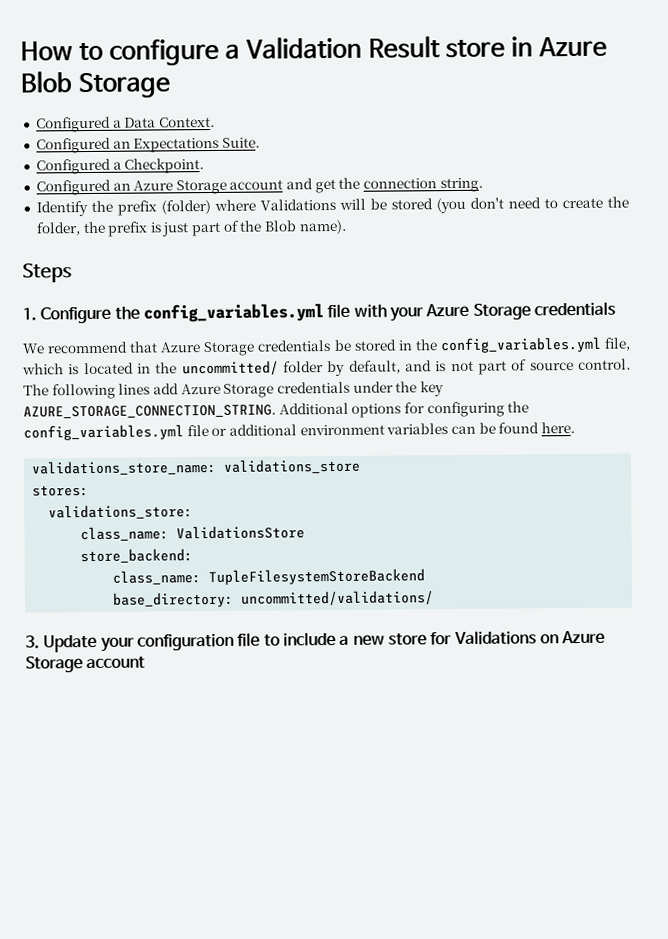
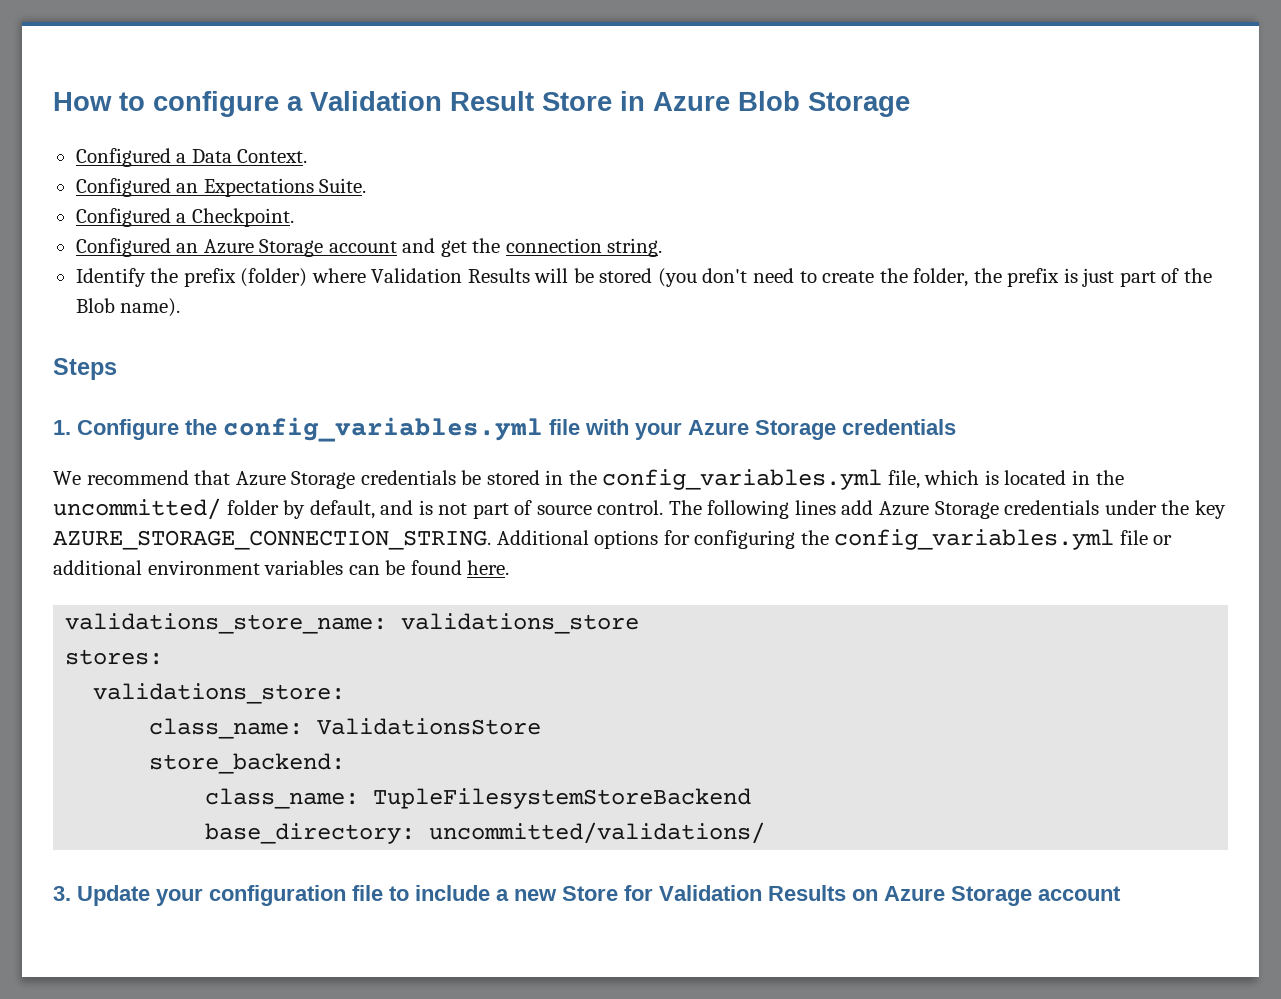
[445,39,506,59] store -> [542,92,612,111] Store
[259,198,336,211] Validations -> [371,268,530,283] Validation Results
[387,630,537,646] store for Validations -> [562,885,846,901] Store for Validation Results

